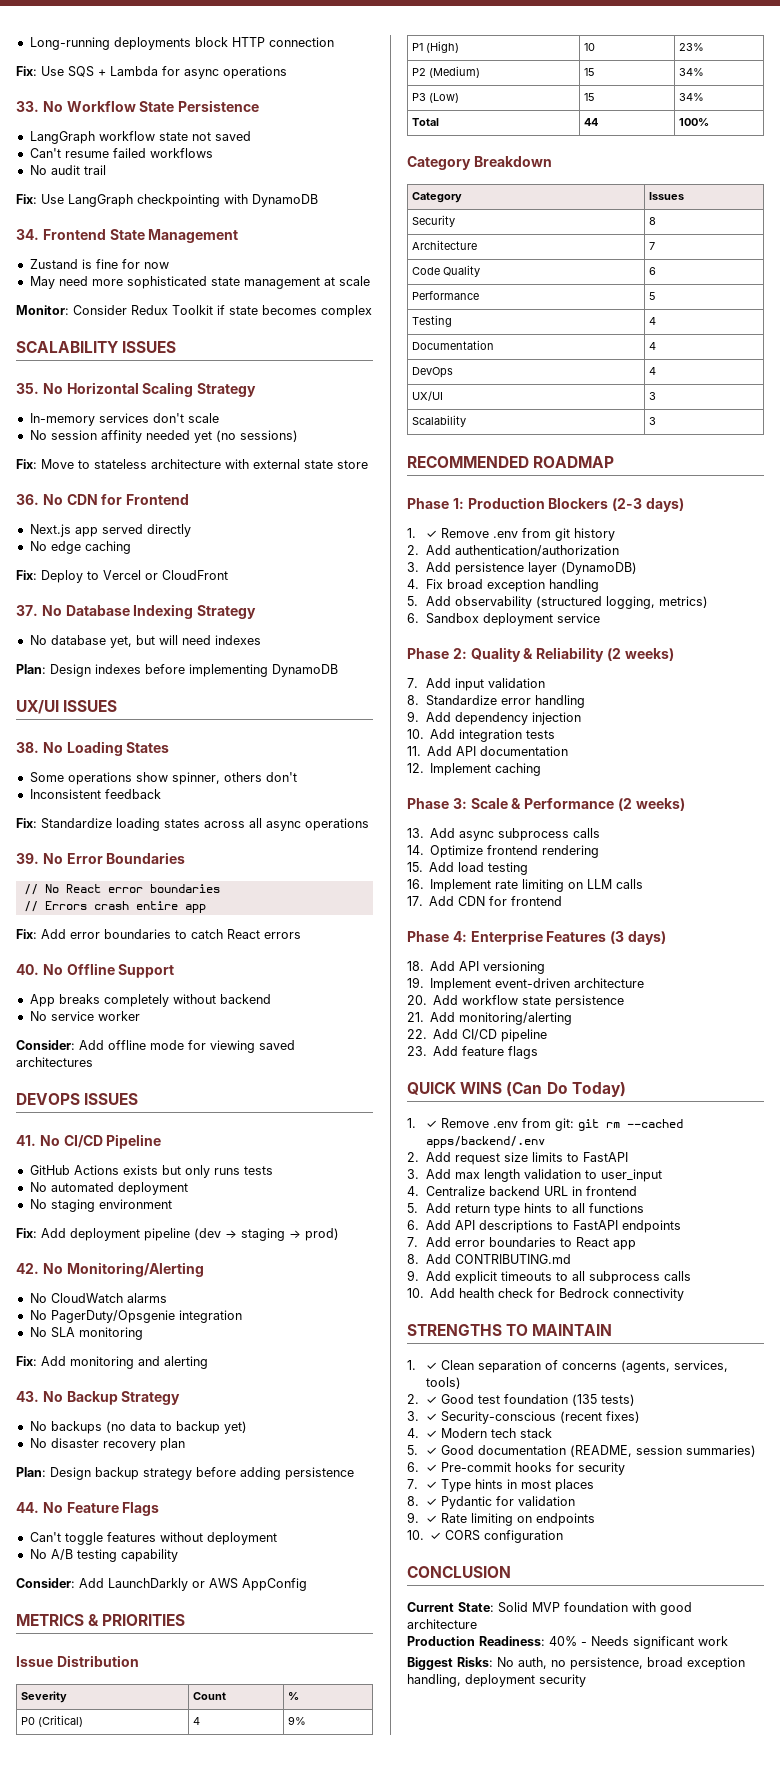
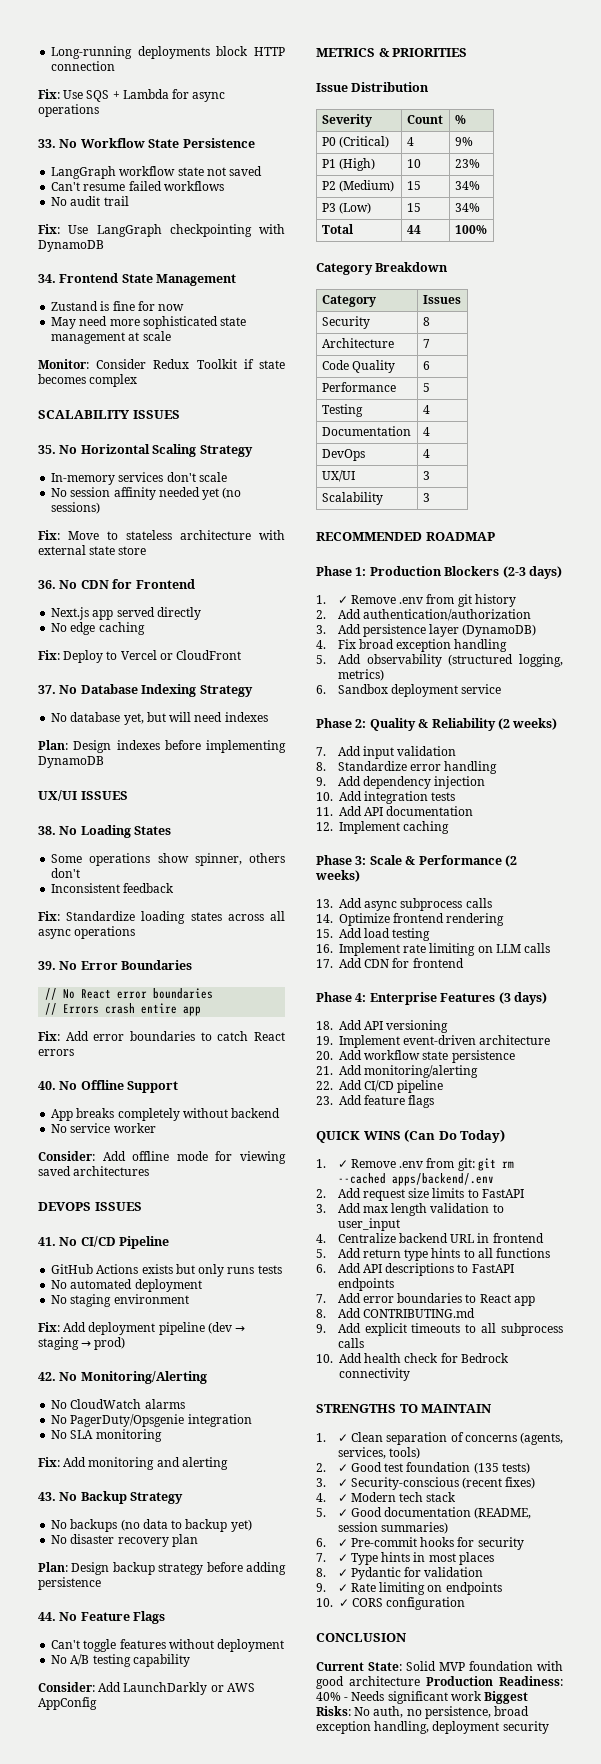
(477, 1624) // -> (420, 1681) none
(728, 1641) // -> (482, 1696) none

